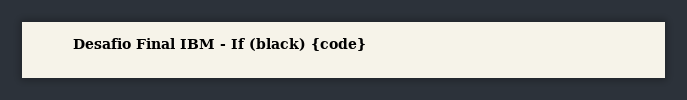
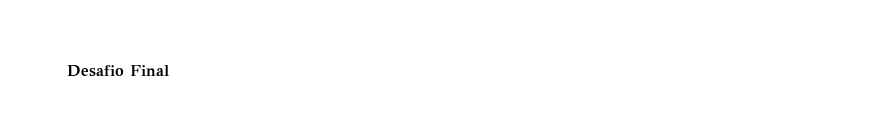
[180,38,366,51] IBM - If (black) {code} -> (169, 70) none

